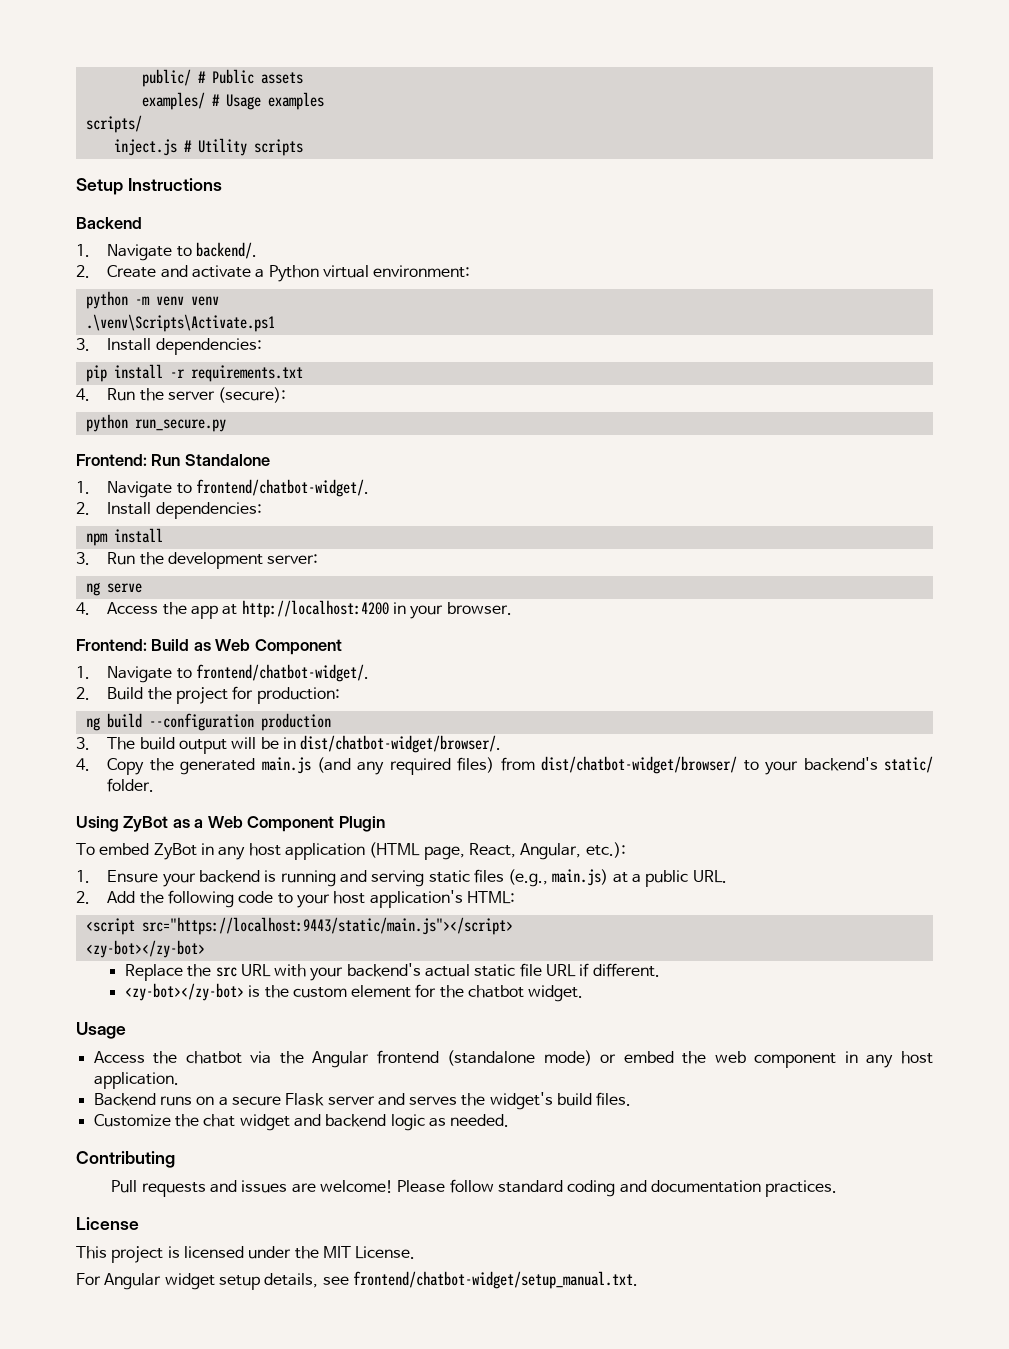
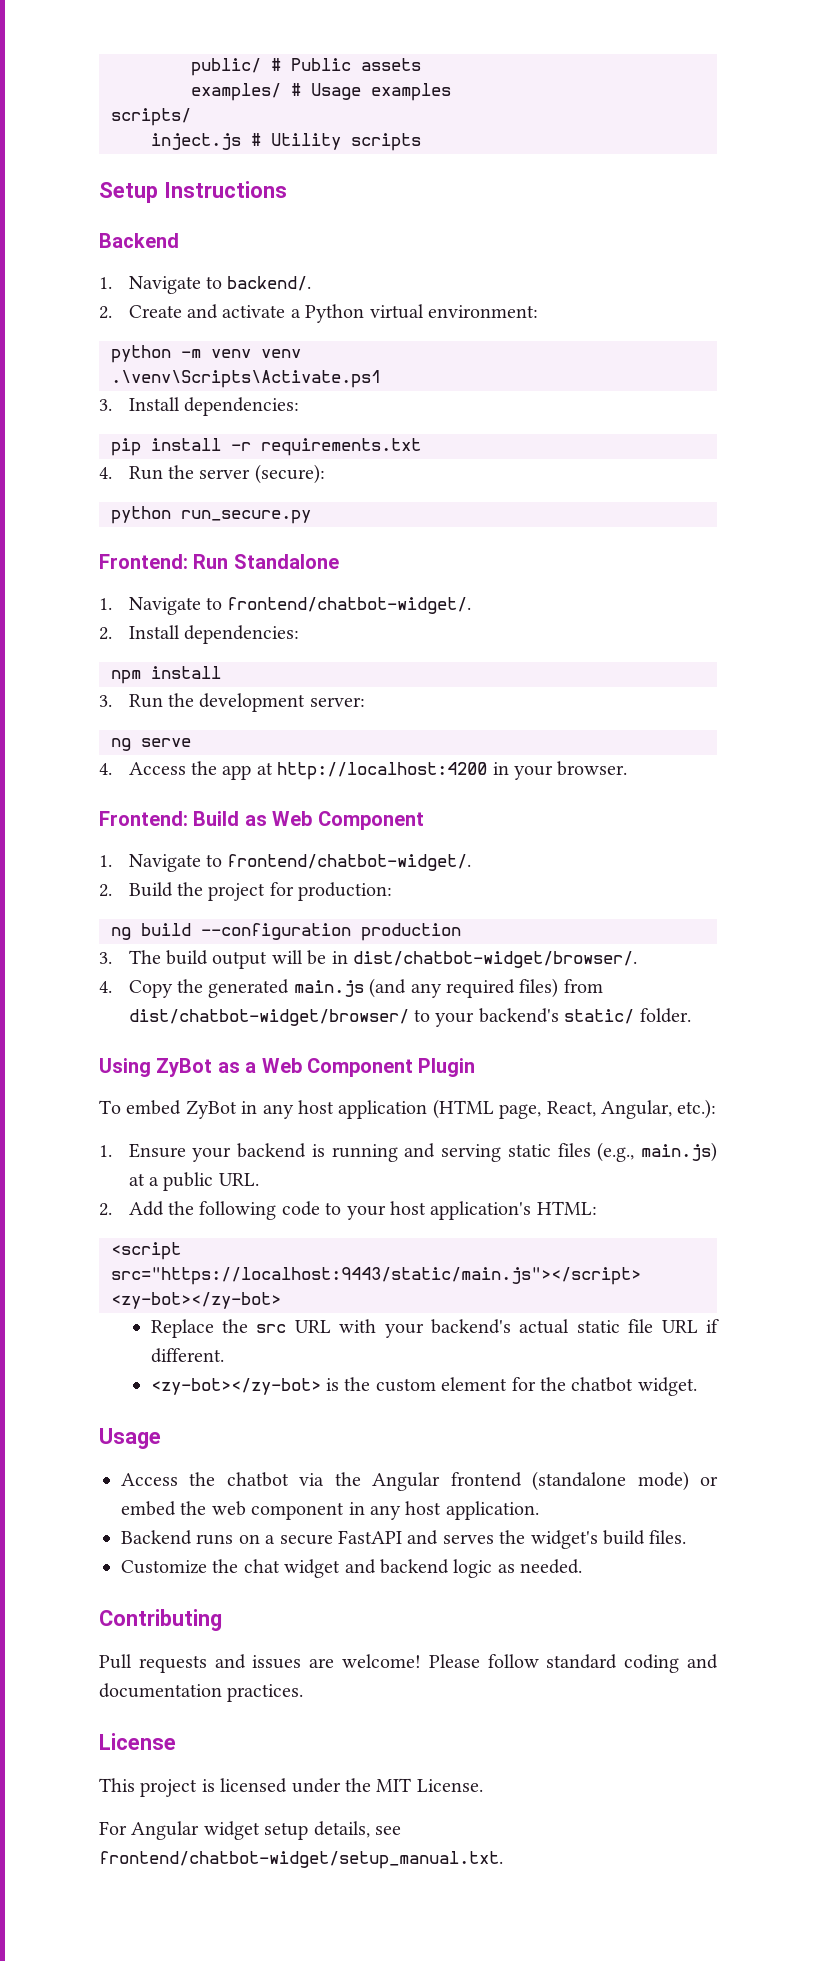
[285,1093,375,1106] Flask server -> [338,1530,402,1544] FastAPI

